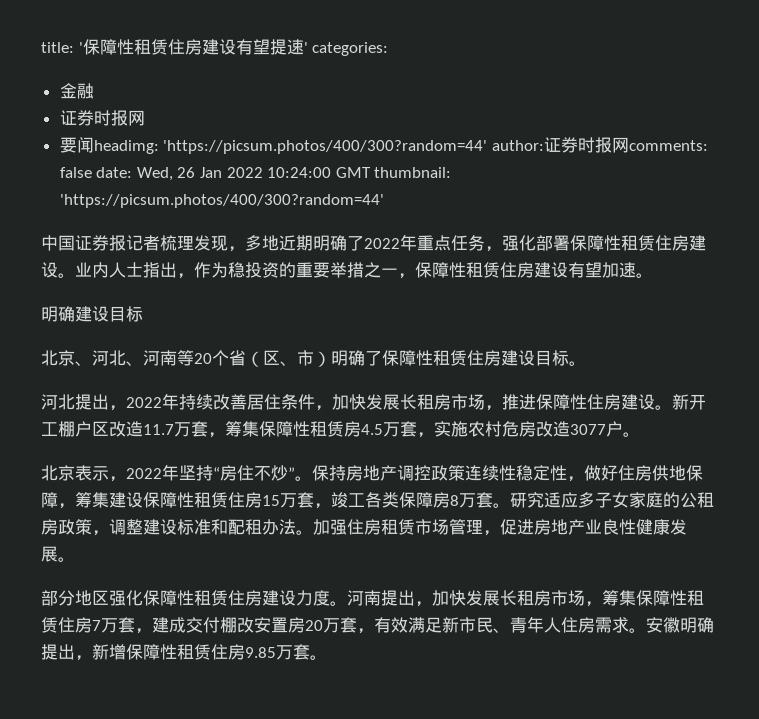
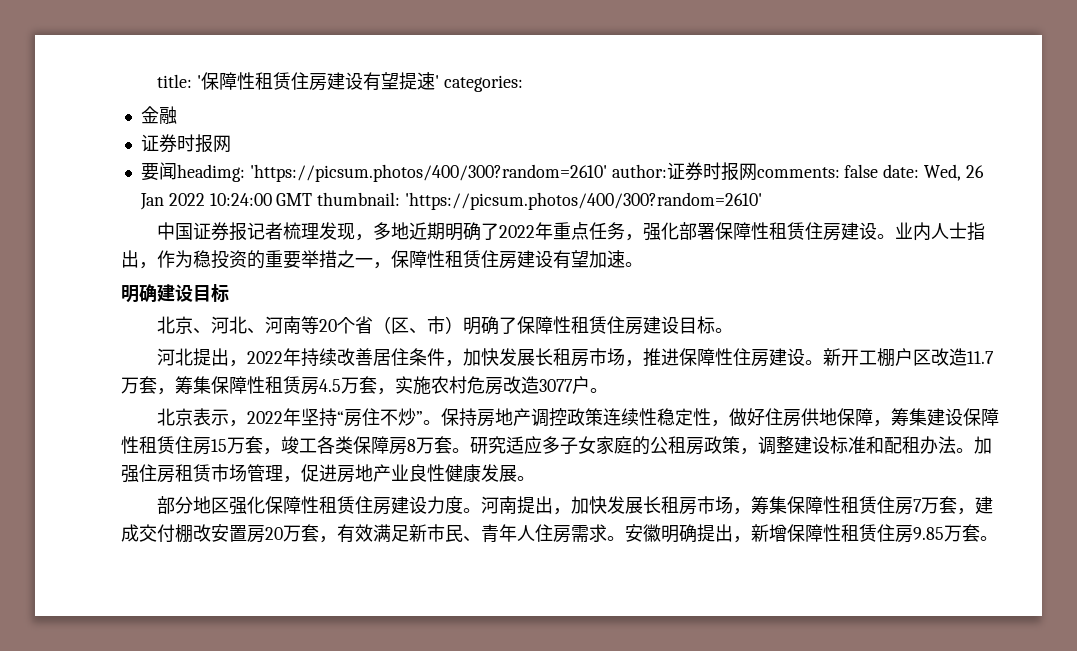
[163,140,488,154] 'https://picsum.photos/400/300?random=44' -> [249,164,607,182] 'https://picsum.photos/400/300?random=2610'
[59,194,384,208] 'https://picsum.photos/400/300?random=44' -> [405,192,763,210] 'https://picsum.photos/400/300?random=2610'

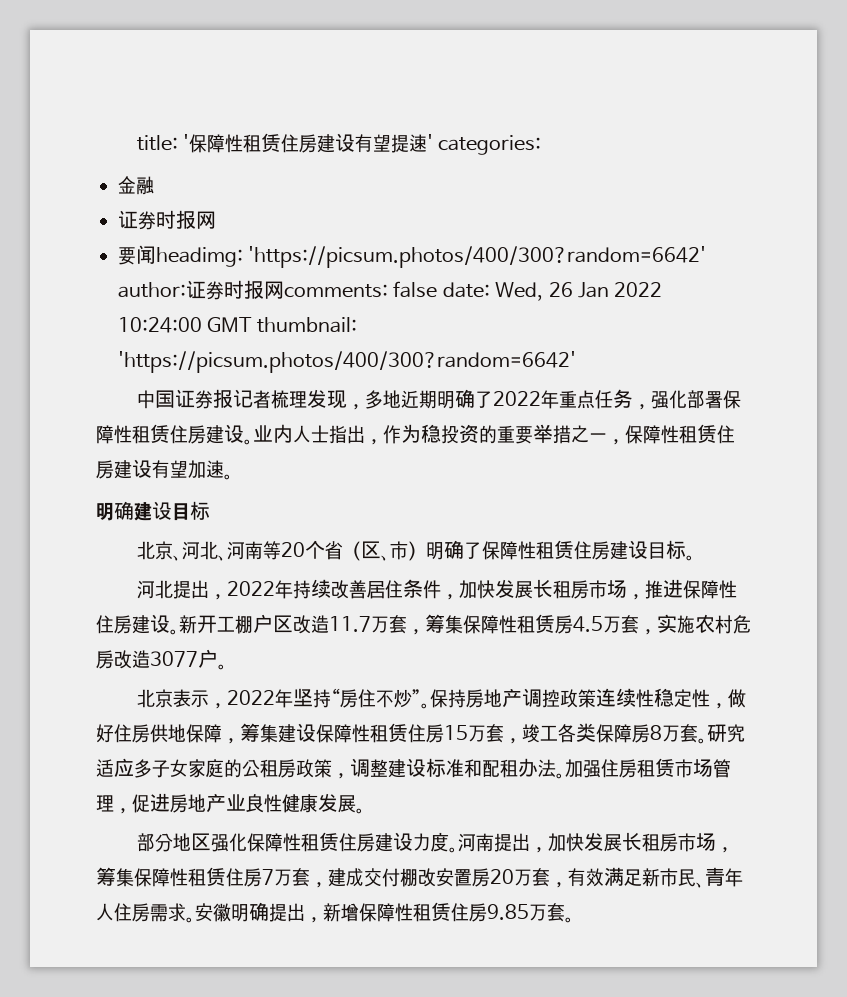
[249,164,607,182] 'https://picsum.photos/400/300?random=2610' -> [248,246,707,268] 'https://picsum.photos/400/300?random=6642'
[405,192,763,210] 'https://picsum.photos/400/300?random=2610' -> [118,351,576,373] 'https://picsum.photos/400/300?random=6642'

